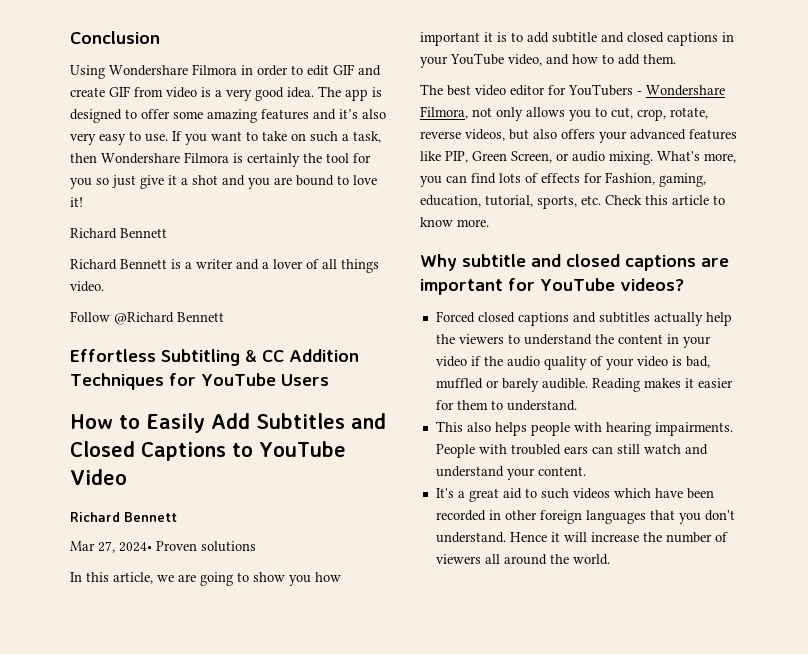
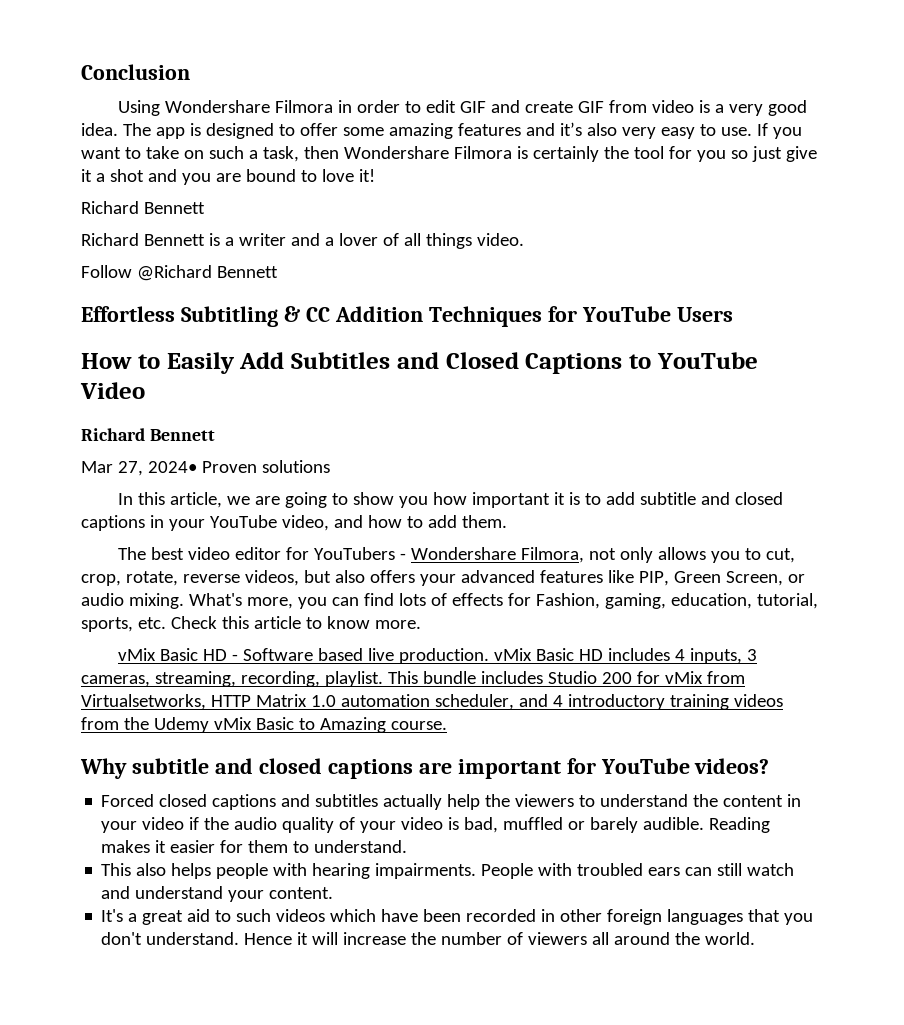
(489, 223) none -> [118,648,758,664] [81,671,745,687] [81,694,783,710] [81,717,447,733] // vMix Basic HD - Software based live production. vMix Basic HD includes 4 inputs, 3 cameras, streaming, recording, playlist. This bundle includes Studio 200 for vMix from Virtualsetworks, HTTP Matrix 1.0 automation scheduler, and 4 introductory training videos from the Udemy vMix Basic to Amazing course.

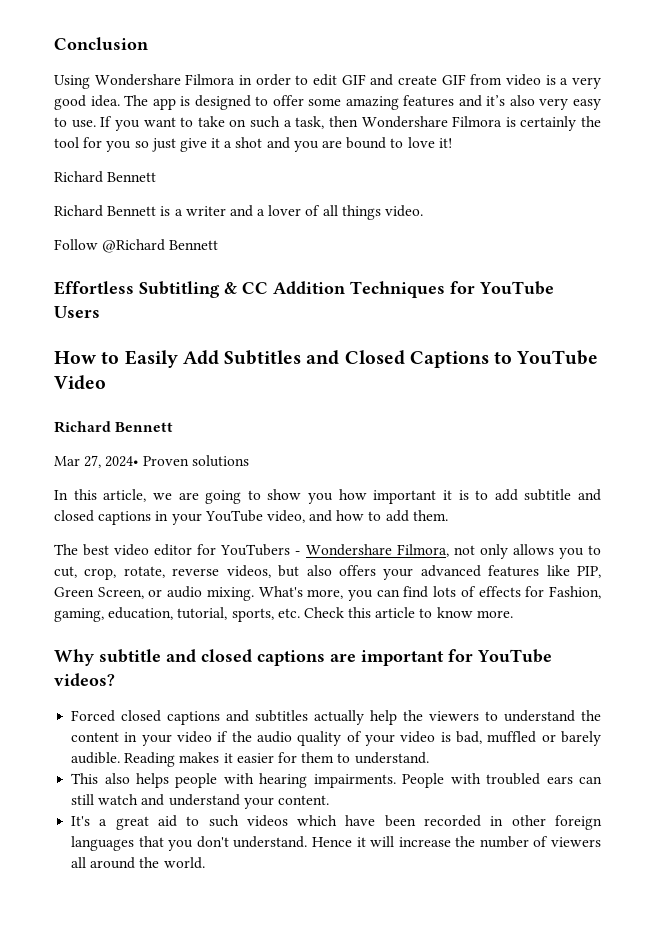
[118,648,758,664] [81,671,745,687] [81,694,783,710] [81,717,447,733] // vMix Basic HD - Software based live production. vMix Basic HD includes 4 inputs, 3 cameras, streaming, recording, playlist. This bundle includes Studio 200 for vMix from Virtualsetworks, HTTP Matrix 1.0 automation scheduler, and 4 introductory training videos from the Udemy vMix Basic to Amazing course. -> (513, 614) none

